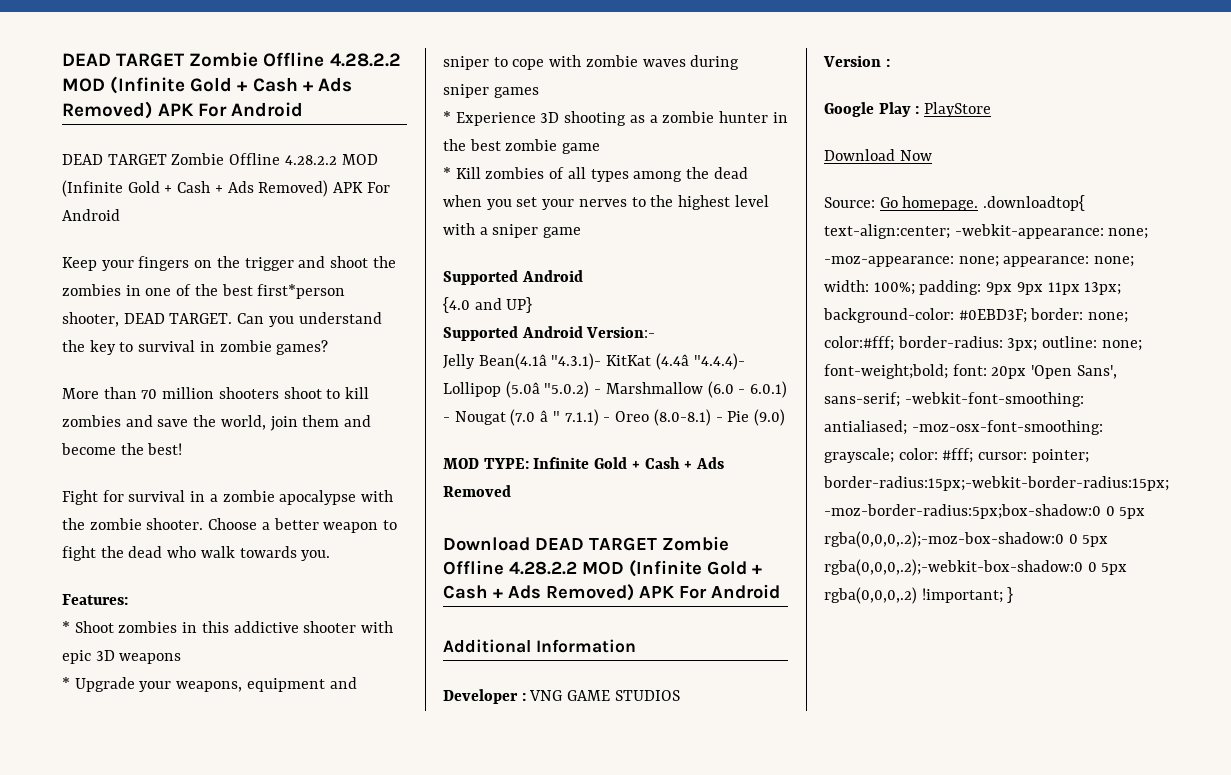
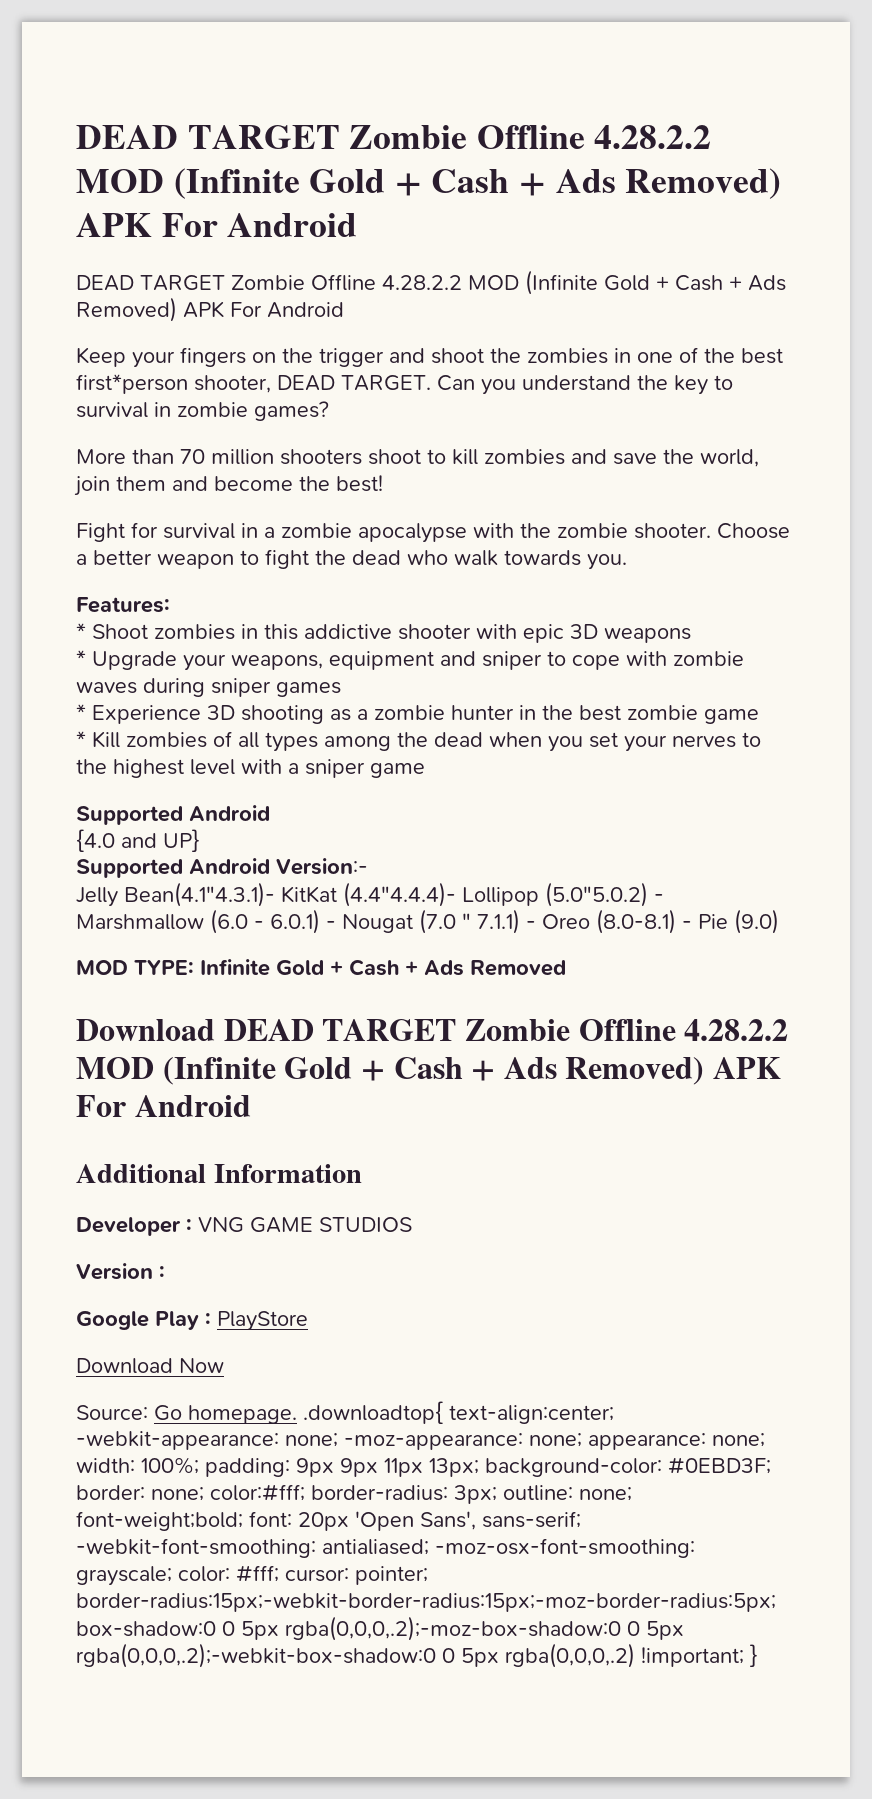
[478,353,745,370] [443,381,590,398] Bean(4.1â "4.3.1)- KitKat (4.4â "4.4.4)- Lollipop (5.0â "5.0.2) -> [124,882,648,907] Bean(4.1"4.3.1)- KitKat (4.4"4.4.4)- Lollipop (5.0"5.0.2)
[540,410,549,422] â -> (456, 921) none

